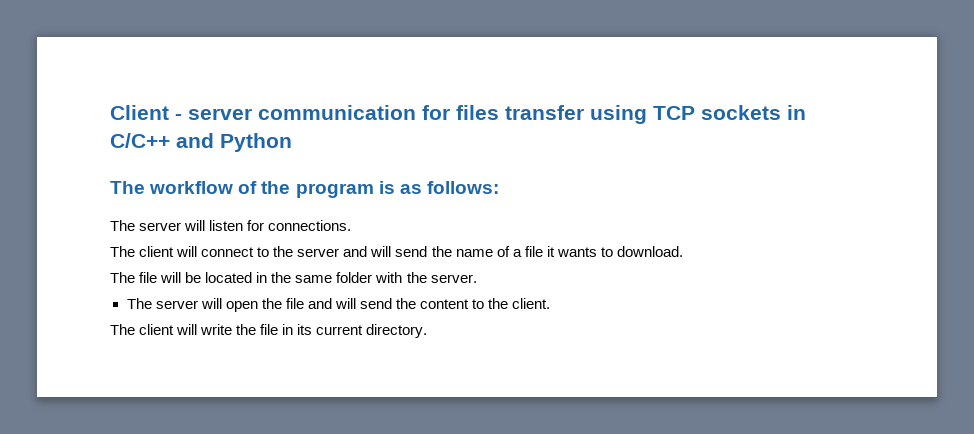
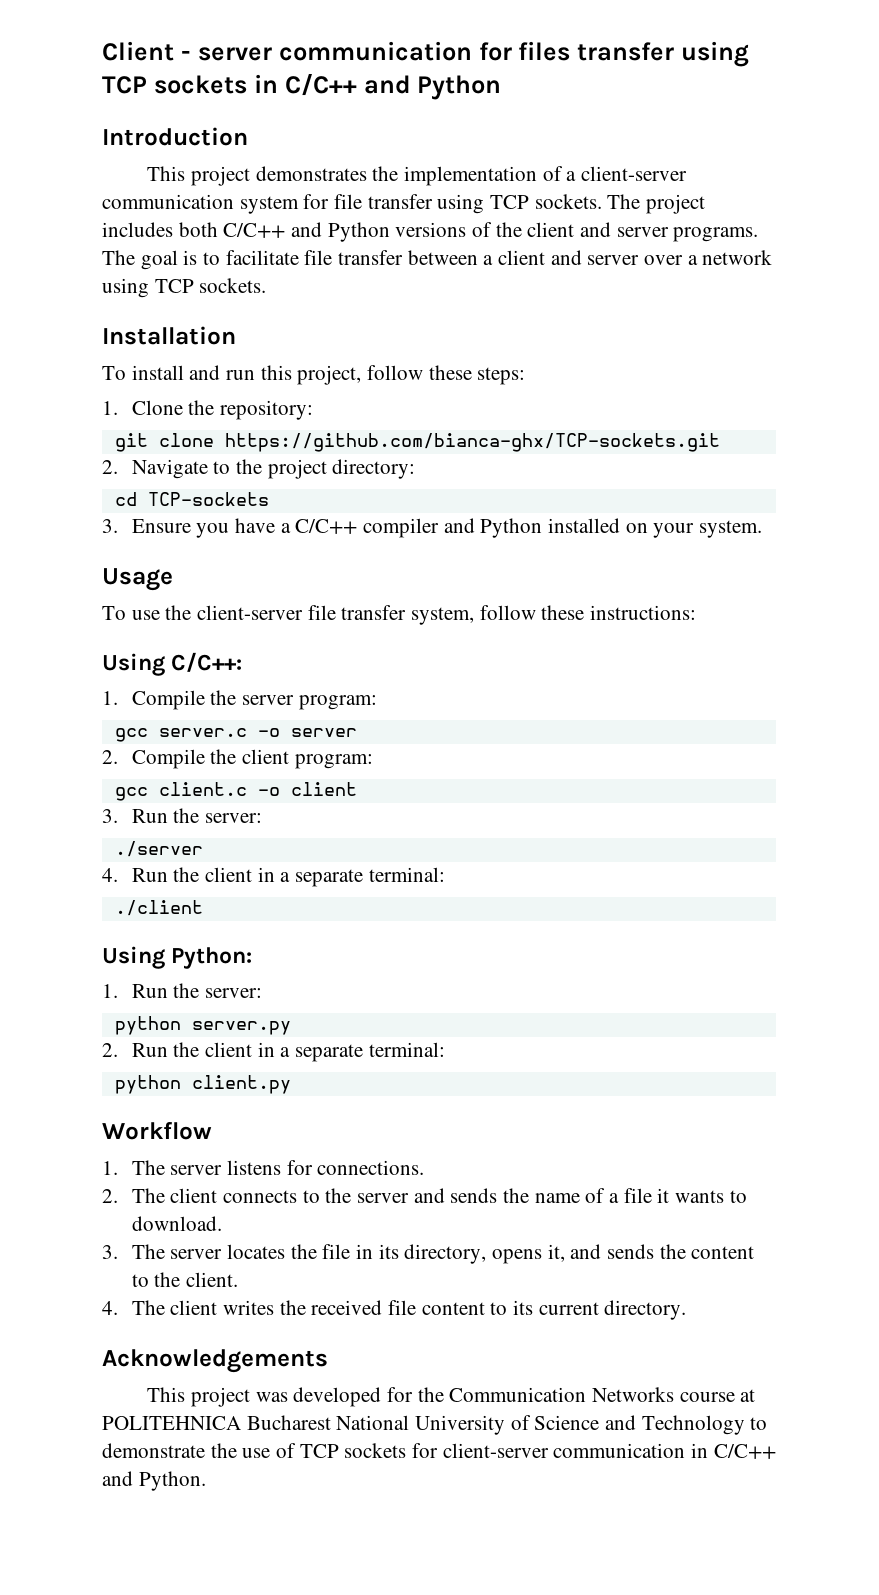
[110,181,499,198] [110,220,244,231] The workflow of the program is as follows: // The server will listen -> [102,127,248,146] [147,166,688,186] [102,194,706,214] [102,222,759,242] [102,250,773,270] [102,278,267,298] [102,326,236,345] [102,365,526,385] [102,400,313,420] [114,433,720,452] [102,459,416,479] [114,492,269,506] [102,518,762,538] [102,568,173,591] [102,605,697,625] [102,652,243,676] [102,690,377,710] [114,728,357,742] [102,749,373,769] [114,782,357,801] [102,808,262,823] [114,841,203,857] [102,867,445,887] [114,900,203,916] [102,946,253,969] [102,983,262,998] [114,1016,291,1035] [102,1042,445,1062] [114,1075,291,1094] [102,1122,212,1140] [102,1160,281,1175] Introduction // This project demonstrates the implementation of a client-server communication system for file transfer using TCP sockets. The project includes both C/C++ and Python versions of the client and server programs. The goal is to facilitate file transfer between a client and server over a network using TCP sockets. // Installation // To install and run this project, follow these steps: // 1. Clone the repository: // git clone https://github.com/bianca-ghx/TCP-sockets.git // 2. Navigate to the project directory: // cd TCP-sockets // 3. Ensure you have a C/C++ compiler and Python installed on your system. // Usage // To use the client-server file transfer system, follow these instructions: // Using C/C++: // 1. Compile the server program: // gcc server.c -o server // 2. Compile the client program: // gcc client.c -o client // 3. Run the server: // ./server // 4. Run the client in a separate terminal: // ./client // Using Python: // 1. Run the server: // python server.py // 2. Run the client in a separate terminal: // python client.py // Workflow // 1. The server listens
[110,246,255,257] The client will connect -> [102,1188,297,1203] 2. The client connects
[370,246,428,257] will send -> [450,1188,498,1203] sends
[110,272,477,283] [126,298,392,312] The file will be located in the same folder with the server. // The server will open the file and will send -> [102,1244,654,1264] 3. The server locates the file in its directory, opens it, and sends
[110,324,428,338] The client will write the file in its current directory. -> [102,1300,687,1320] [102,1349,328,1373] [147,1387,756,1407] [102,1415,768,1435] [102,1443,776,1459] [102,1471,206,1491] 4. The client writes the received file content to its current directory. // Acknowledgements // This project was developed for the Communication Networks course at POLITEHNICA Bucharest National University of Science and Technology to demonstrate the use of TCP sockets for client-server communication in C/C++ and Python.

